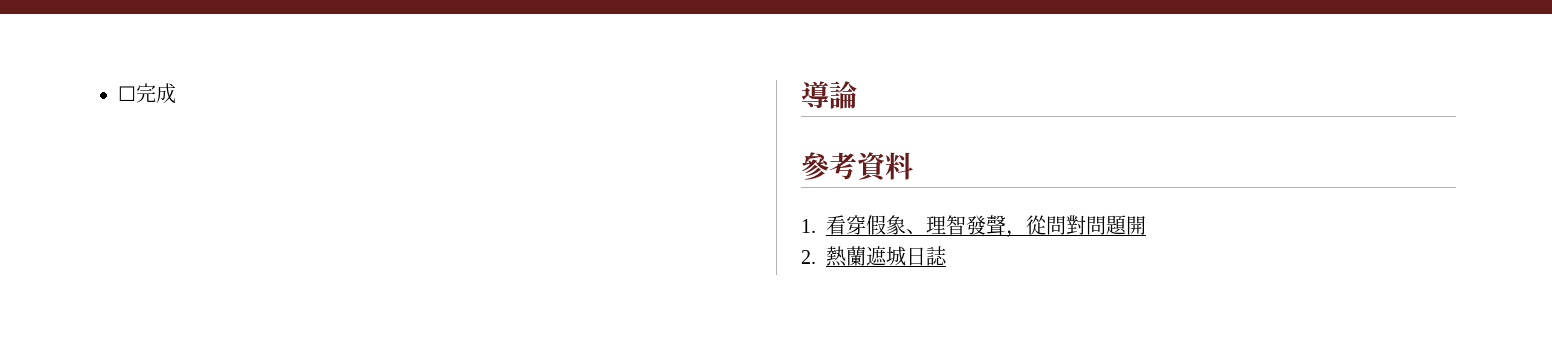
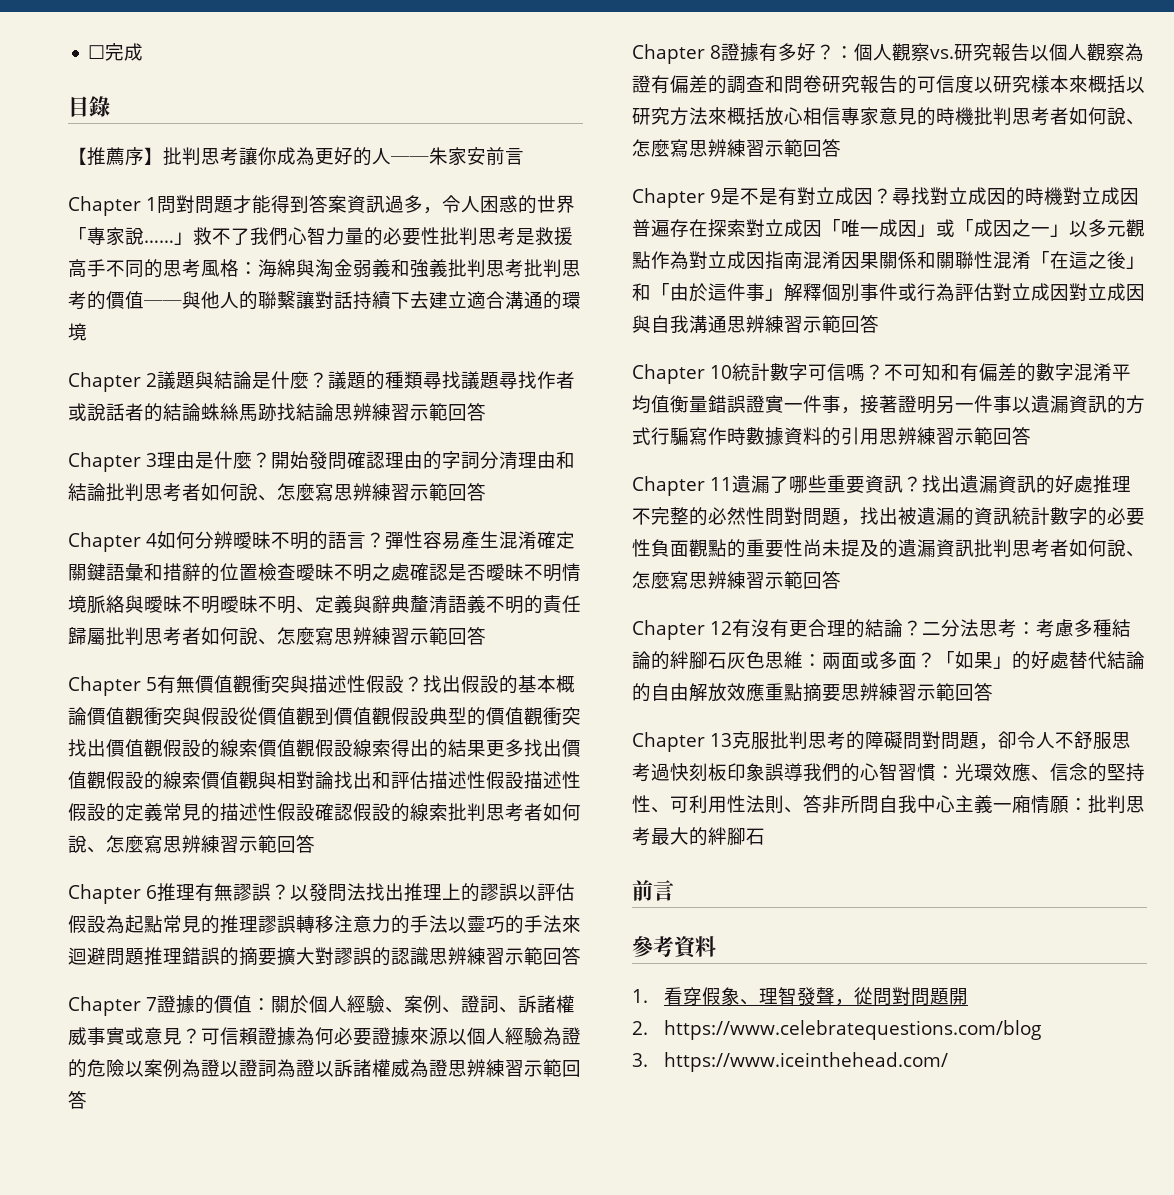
[801,81,857,109] 導論 -> [68,96,110,117] [68,147,524,166] [68,195,575,216] [68,227,573,246] [68,259,581,278] [68,291,581,310] [68,323,87,341] [68,371,575,392] [68,403,486,422] [68,451,575,472] [68,483,486,502] [68,531,575,552] [68,563,581,582] [68,595,581,614] [68,626,486,646] [68,675,575,696] [68,707,581,726] [68,739,581,758] [68,771,581,790] [68,803,581,822] [68,835,315,854] [68,883,575,904] [68,915,581,934] [68,947,581,966] [68,995,575,1016] [68,1027,581,1046] [68,1059,581,1078] [68,1091,87,1109] [632,43,1144,64] [632,75,1145,94] [632,107,1145,126] [632,139,841,158] [632,187,1139,208] [632,219,1145,238] [632,251,1145,270] [632,283,1145,302] [632,315,879,334] [632,363,1131,384] [632,395,1145,414] [632,427,1031,446] [632,475,1131,496] [632,507,1145,526] [632,539,1145,558] [632,571,841,590] [632,619,1131,640] [632,651,1145,670] [632,683,993,702] [632,731,1131,752] [632,763,1145,782] [632,795,1145,814] [632,827,765,846] [632,880,674,901] 目錄 // 【推薦序】批判思考讓你成為更好的人──朱家安前言 // Chapter 1問對問題才能得到答案資訊過多，令人困惑的世界「專家說……」救不了我們心智力量的必要性批判思考是救援高手不同的思考風格：海綿與淘金弱義和強義批判思考批判思考的價值──與他人的聯繫讓對話持續下去建立適合溝通的環境 // Chapter 2議題與結論是什麼？議題的種類尋找議題尋找作者或說話者的結論蛛絲馬跡找結論思辨練習示範回答 // Chapter 3理由是什麼？開始發問確認理由的字詞分清理由和結論批判思考者如何說、怎麼寫思辨練習示範回答 // Chapter 4如何分辨曖昧不明的語言？彈性容易產生混淆確定關鍵語彙和措辭的位置檢查曖昧不明之處確認是否曖昧不明情境脈絡與曖昧不明曖昧不明、定義與辭典釐清語義不明的責任歸屬批判思考者如何說、怎麼寫思辨練習示範回答 // Chapter 5有無價值觀衝突與描述性假設？找出假設的基本概論價值觀衝突與假設從價值觀到價值觀假設典型的價值觀衝突找出價值觀假設的線索價值觀假設線索得出的結果更多找出價值觀假設的線索價值觀與相對論找出和評估描述性假設描述性假設的定義常見的描述性假設確認假設的線索批判思考者如何說、怎麼寫思辨練習示範回答 // Chapter 6推理有無謬誤？以發問法找出推理上的謬誤以評估假設為起點常見的推理謬誤轉移注意力的手法以靈巧的手法來迴避問題推理錯誤的摘要擴大對謬誤的認識思辨練習示範回答 // Chapter 7證據的價值：關於個人經驗、案例、證詞、訴諸權威事實或意見？可信賴證據為何必要證據來源以個人經驗為證的危險以案例為證以證詞為證以訴諸權威為證思辨練習示範回答 // Chapter 8證據有多好？：個人觀察vs.研究報告以個人觀察為證有偏差的調查和問卷研究報告的可信度以研究樣本來概括以研究方法來概括放心相信專家意見的時機批判思考者如何說、怎麼寫思辨練習示範回答 // Chapter 9是不是有對立成因？尋找對立成因的時機對立成因普遍存在探索對立成因「唯一成因」或「成因之一」以多元觀點作為對立成因指南混淆因果關係和關聯性混淆「在這之後」和「由於這件事」解釋個別事件或行為評估對立成因對立成因與自我溝通思辨練習示範回答 // Chapter 10統計數字可信嗎？不可知和有偏差的數字混淆平均值衡量錯誤證實一件事，接著證明另一件事以遺漏資訊的方式行騙寫作時數據資料的引用思辨練習示範回答 // Chapter 11遺漏了哪些重要資訊？找出遺漏資訊的好處推理不完整的必然性問對問題，找出被遺漏的資訊統計數字的必要性負面觀點的重要性尚未提及的遺漏資訊批判思考者如何說、怎麼寫思辨練習示範回答 // Chapter 12有沒有更合理的結論？二分法思考：考慮多種結論的絆腳石灰色思維：兩面或多面？「如果」的好處替代結論的自由解放效應重點摘要思辨練習示範回答 // Chapter 13克服批判思考的障礙問對問題，卻令人不舒服思考過快刻板印象誤導我們的心智習慣：光環效應、信念的堅持性、可利用性法則、答非所問自我中心主義一廂情願：批判思考最大的絆腳石 // 前言
[826,246,947,267] 熱蘭遮城日誌 -> [663,1020,1041,1040] [632,1052,948,1072] https://www.celebratequestions.com/blog // 3. https://www.iceinthehead.com/

